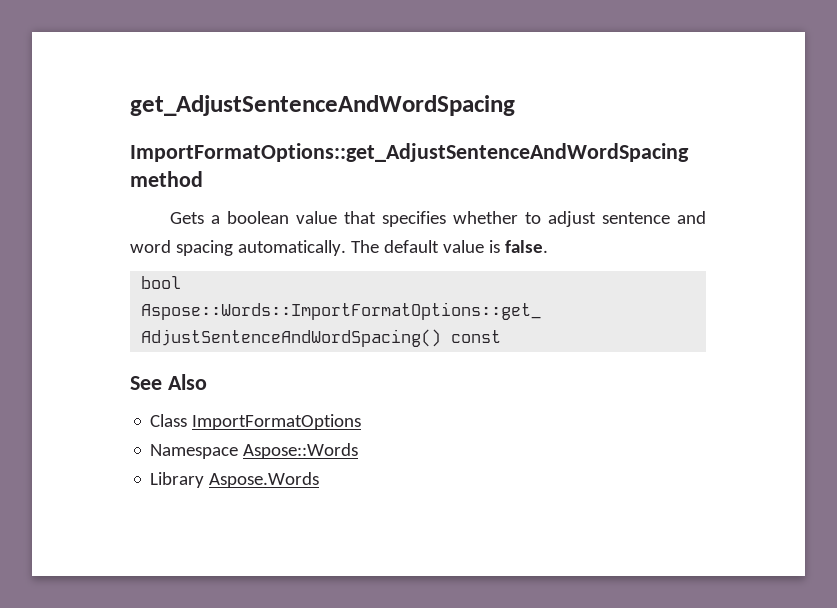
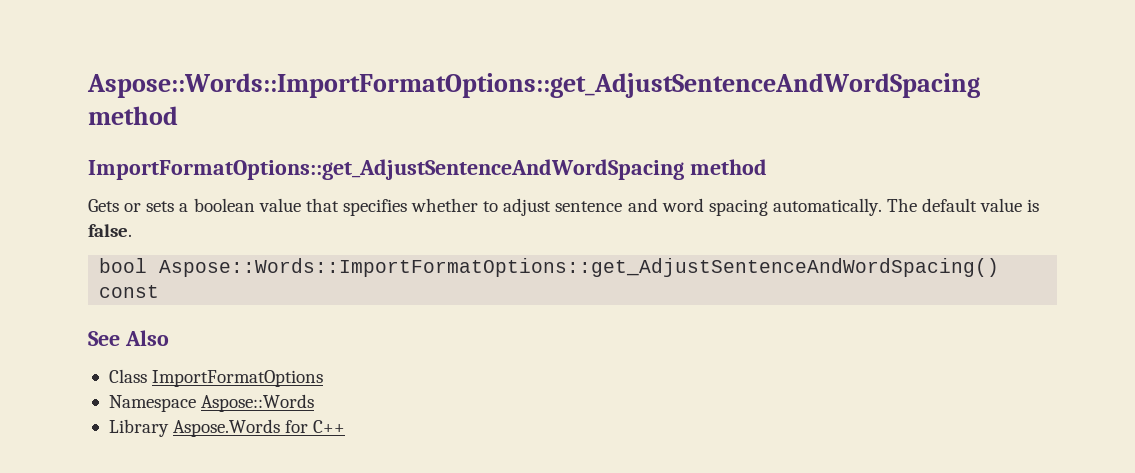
[130,95,515,116] get_AdjustSentenceAndWordSpacing -> [87,73,980,98] [88,106,178,125] Aspose::Words::ImportFormatOptions::get_AdjustSentenceAndWordSpacing method
(205, 218) none -> [124,201,175,212] or sets
(320, 480) none -> [285,420,346,433] for C++

